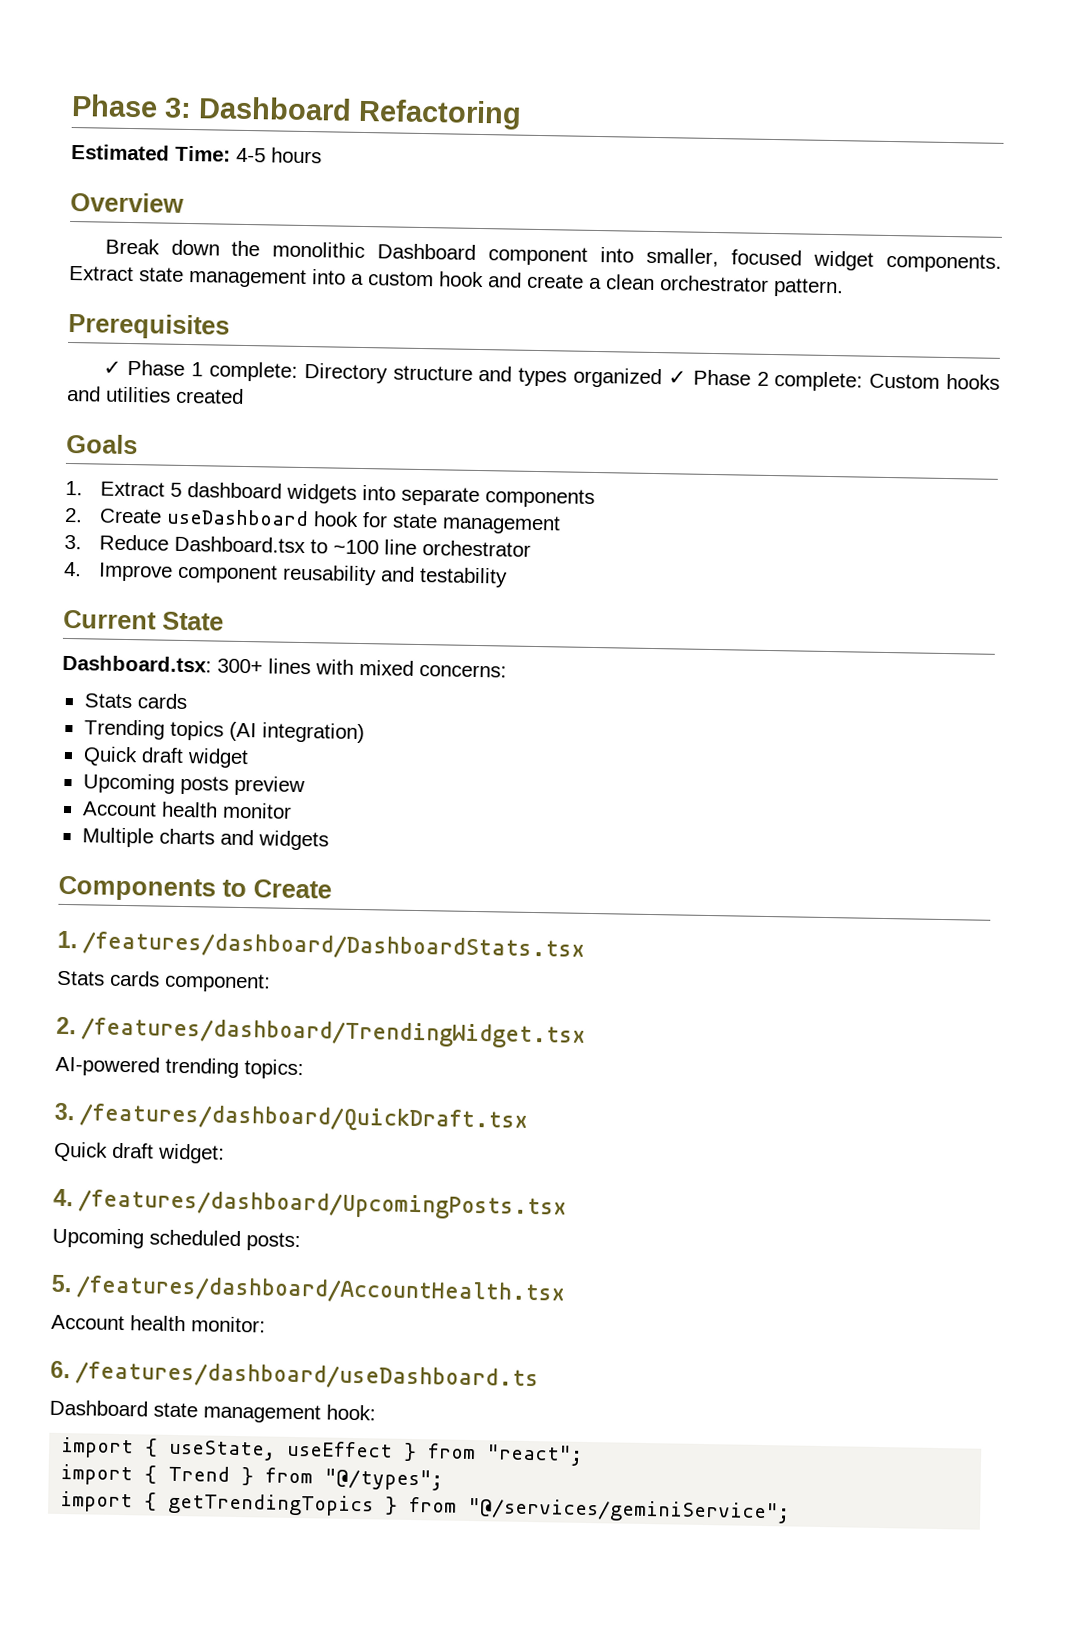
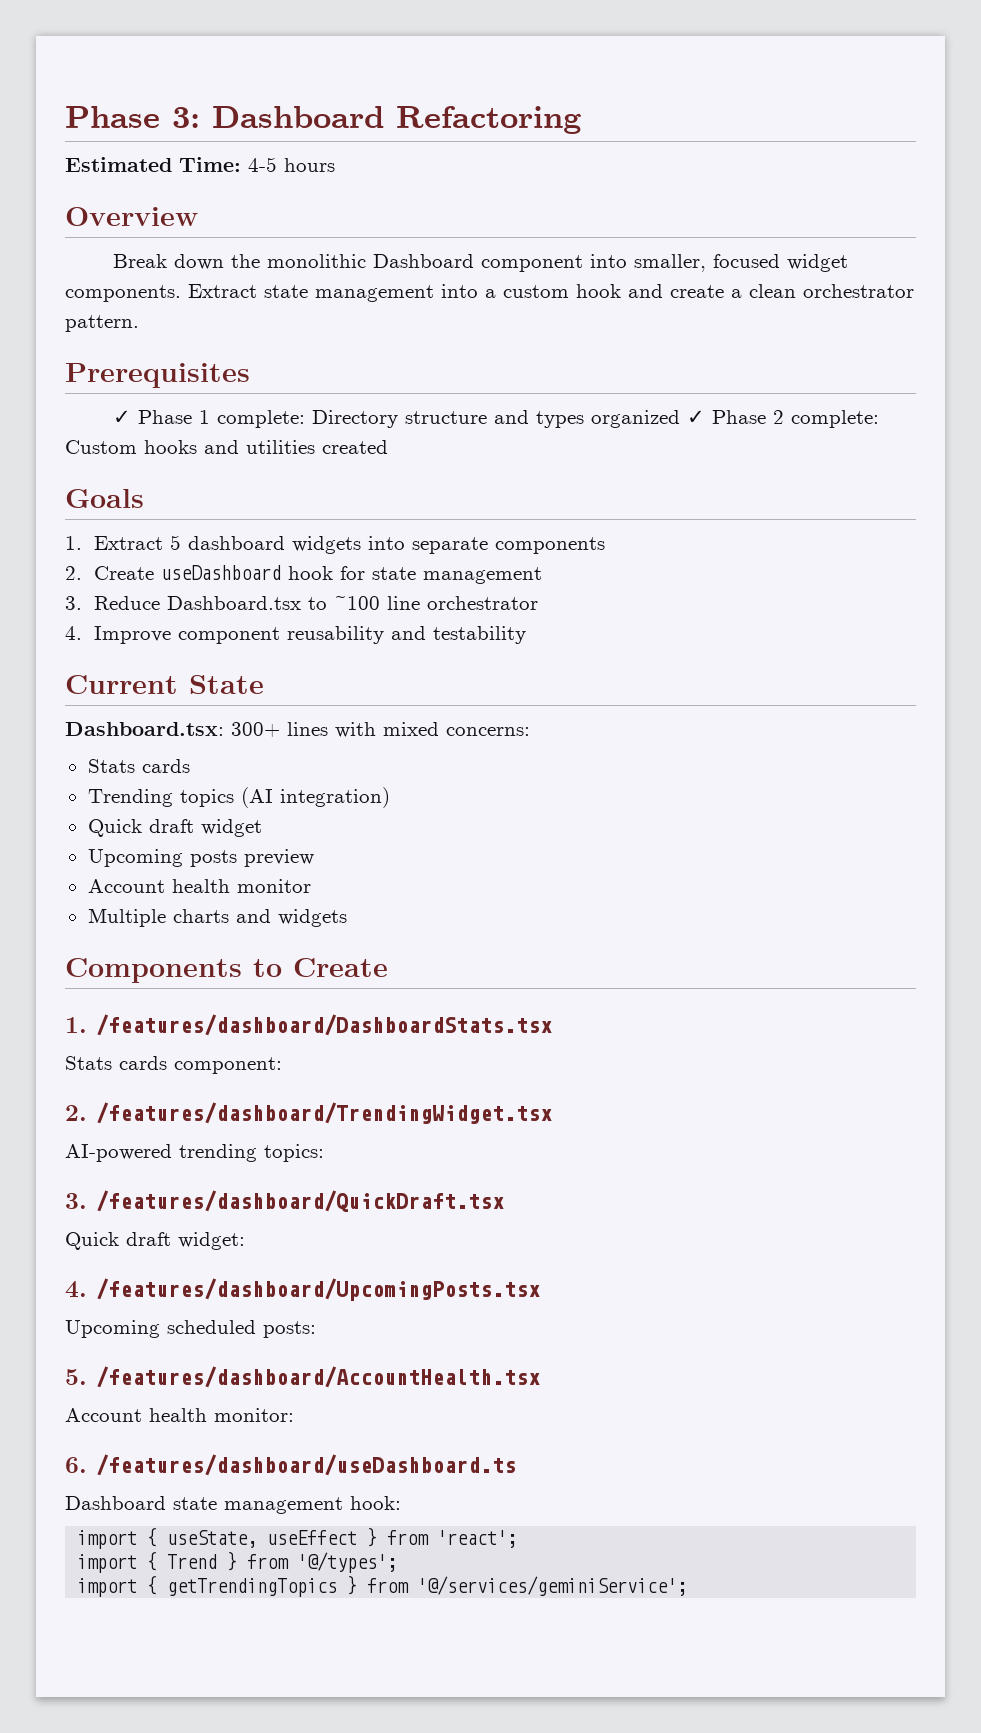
[486,1444,584,1466] "react"; -> [437,1530,518,1548] 'react';
[324,1468,444,1491] "@/types"; -> [297,1552,398,1573] '@/types';
[467,1497,791,1524] "@/services/geminiService"; -> [417,1576,688,1596] '@/services/geminiService';

